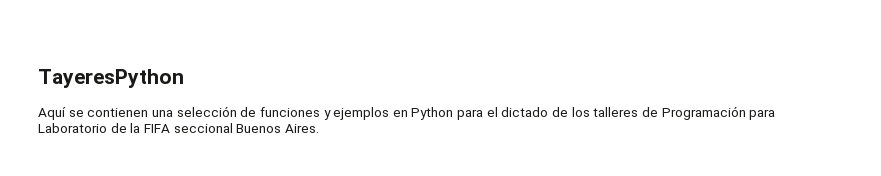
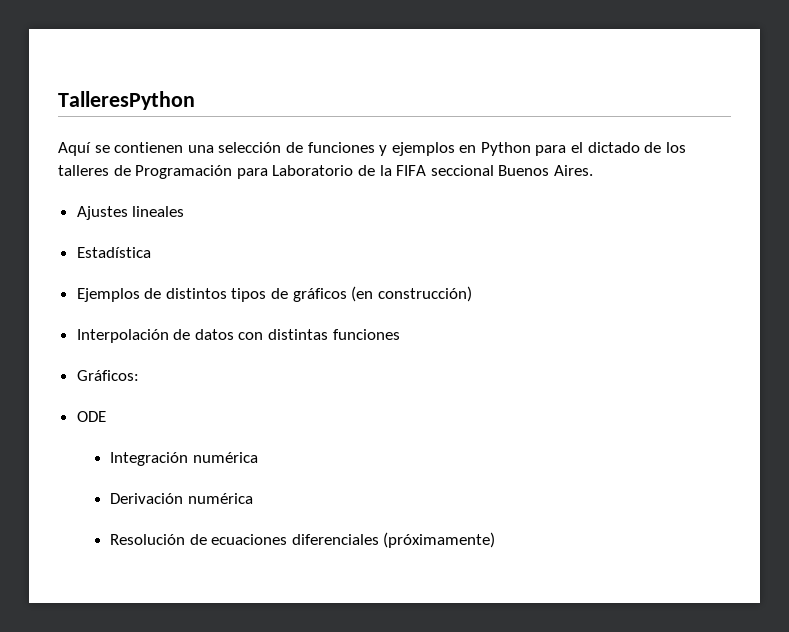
[38,69,184,88] TayeresPython -> [58,91,195,110] TalleresPython
(319, 128) none -> [76,206,185,220] [76,247,151,258] [76,286,472,302] [76,329,400,343] [76,370,139,381] [76,411,106,422] [109,452,258,466] [109,493,253,504] [109,532,496,548] // Ajustes lineales // Estadística // Ejemplos de distintos tipos de gráficos (en construcción) // Interpolación de datos con distintas funciones // Gráficos: // ODE // Integración numérica // Derivación numérica // Resolución de ecuaciones diferenciales (próximamente)

